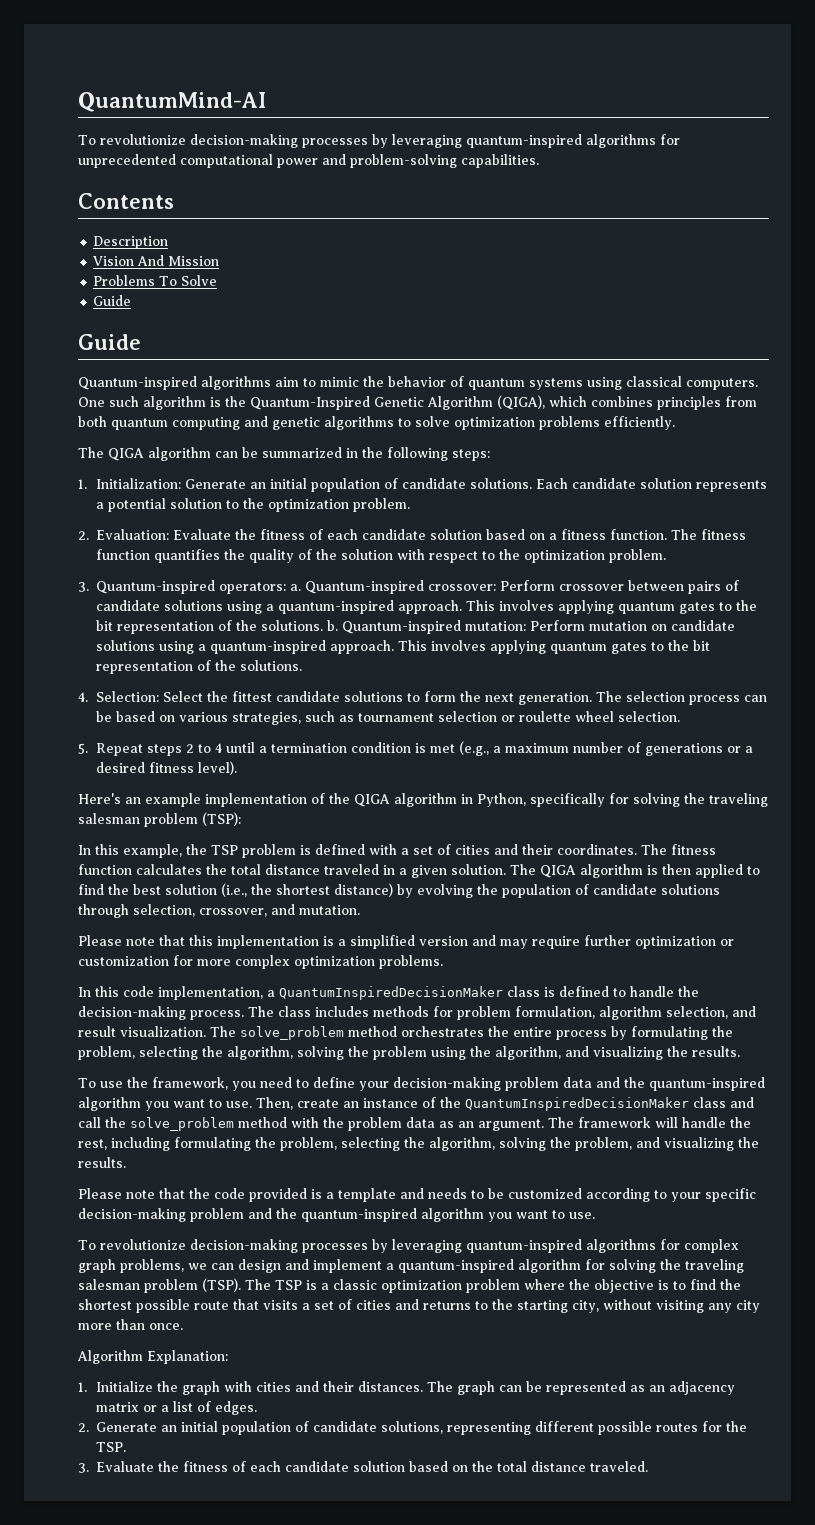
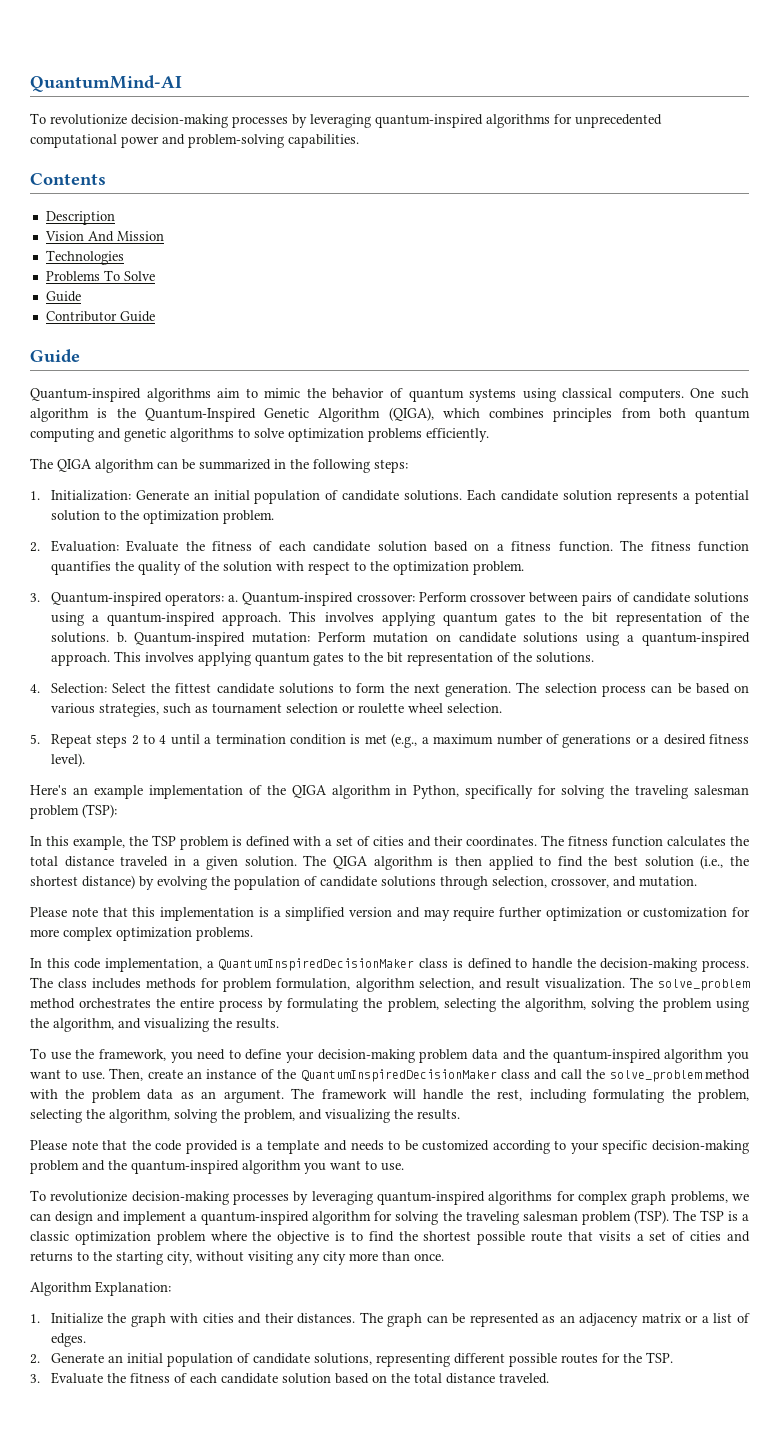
(220, 261) none -> [45,250,124,265] // Technologies
(132, 300) none -> [45,311,155,322] // Contributor Guide

